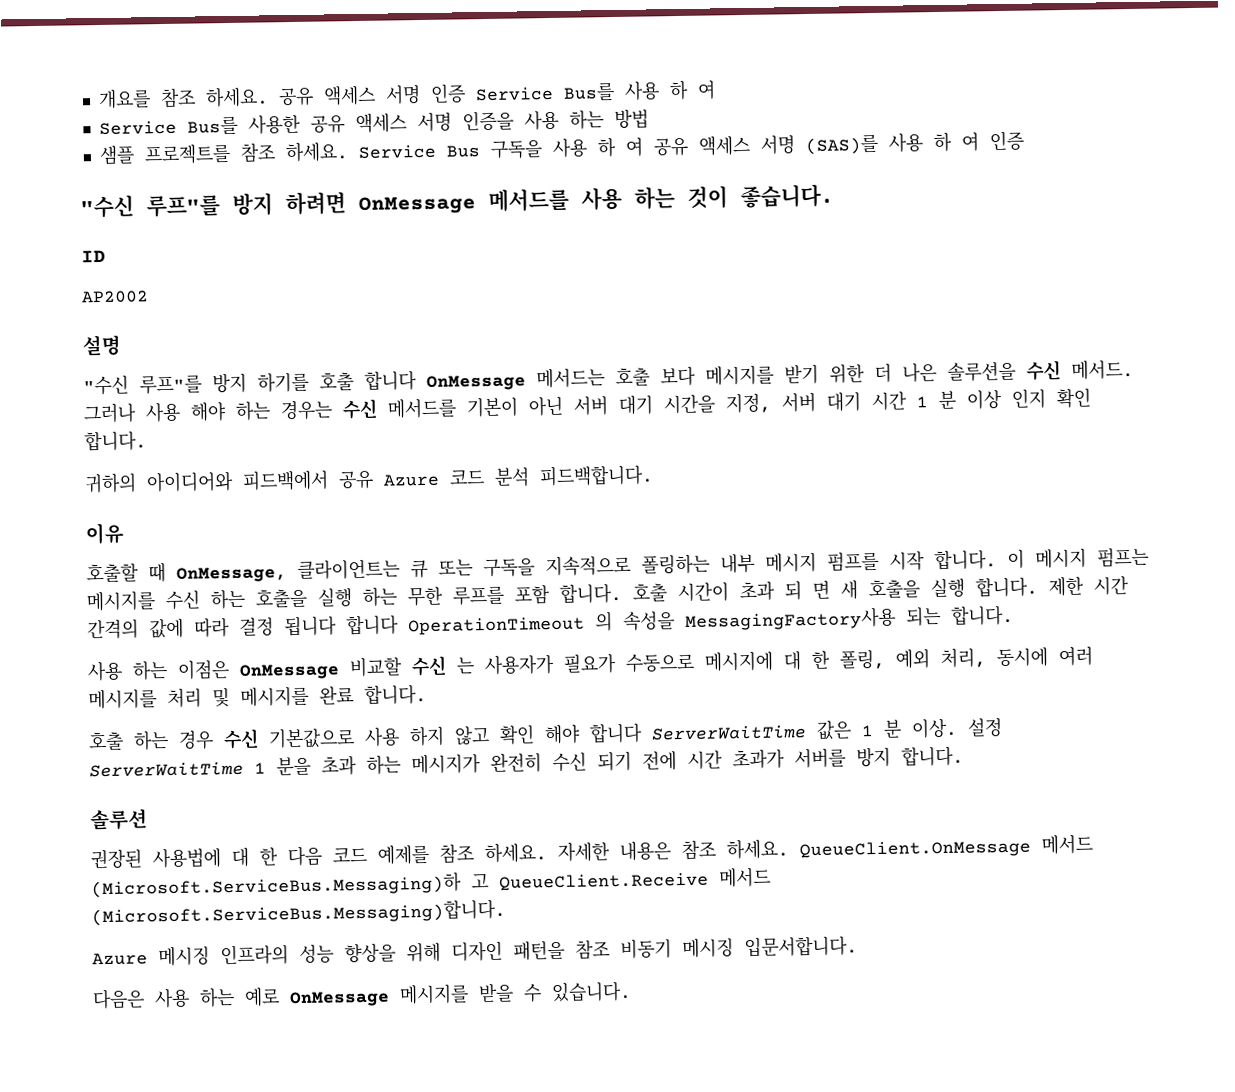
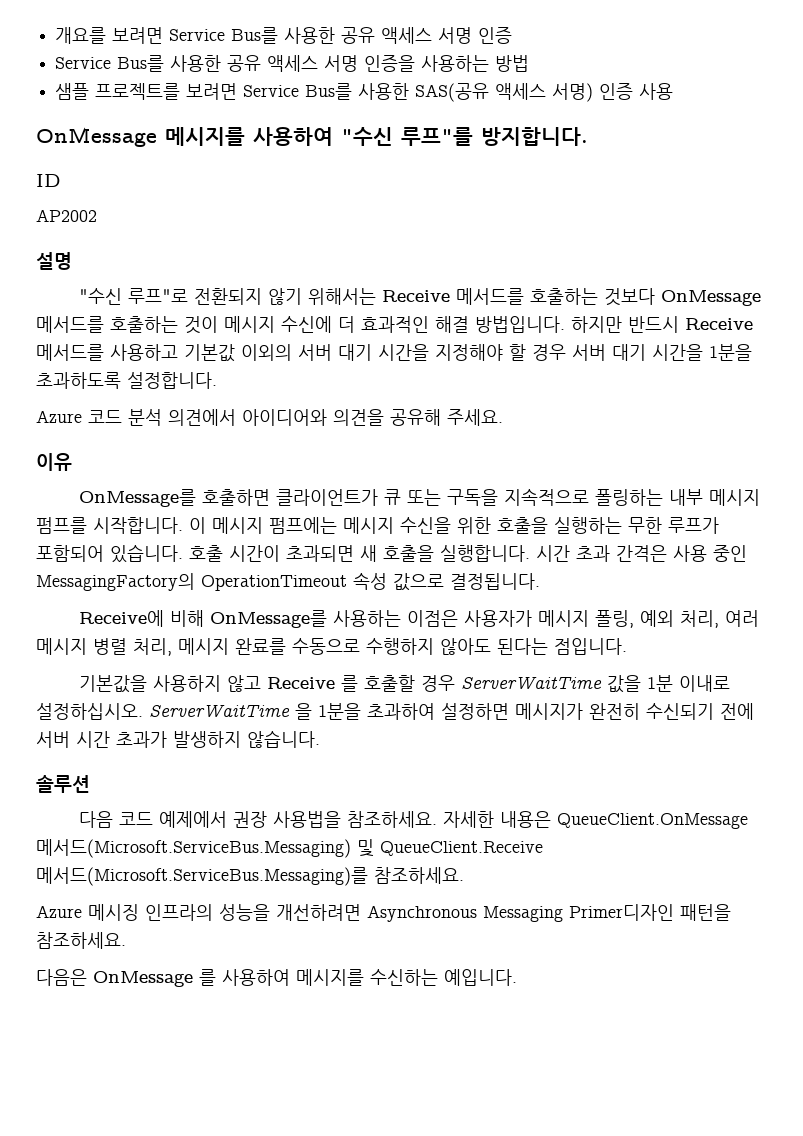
[159,87,269,109] 참조 하세요. -> [112,27,336,44] 보려면 Service Bus를 사용한
[474,80,716,102] Service Bus를 사용 하 여 -> (513, 35) none
[523,110,604,131] 사용 하는 -> [421,55,490,72] 사용하는
[239,130,1024,163] [80,183,834,219] [81,249,106,263] [81,290,149,304] [82,334,121,356] [83,359,1134,396] [83,387,1091,424] [84,430,147,452] [84,464,654,494] [85,522,124,545] [86,558,400,584] 참조 하세요. Service Bus 구독을 사용 하 여 공유 액세스 서명 (SAS)를 사용 하 여 인증 // "수신 루프"를 방지 하려면 OnMessage 메서드를 사용 하는 것이 좋습니다. // ID // AP2002 // 설명 // "수신 루프"를 방지 하기를 호출 합니다 OnMessage 메서드는 호출 보다 메시지를 받기 위한 더 나은 솔루션을 수신 메서드. 그러나 사용 해야 하는 경우는 수신 메서드를 기본이 아닌 서버 대기 시간을 지정, 서버 대기 시간 1 분 이상 인지 확인 합니다. // 귀하의 아이디어와 피드백에서 공유 Azure 코드 분석 피드백합니다. // 이유 // 호출할 때 OnMessage, 클라이언트는 -> [186,83,674,102] [36,127,588,147] [36,174,61,187] [36,209,97,222] [36,252,72,270] [79,288,762,306] [36,316,753,334] [36,344,752,362] [36,372,217,389] [36,409,503,426] [36,453,72,471] [79,489,379,507] 보려면 Service Bus를 사용한 SAS(공유 액세스 서명) 인증 사용 // OnMessage 메시지를 사용하여 "수신 루프"를 방지합니다. // ID // AP2002 // 설명 // "수신 루프"로 전환되지 않기 위해서는 Receive 메서드를 호출하는 것보다 OnMessage 메서드를 호출하는 것이 메시지 수신에 더 효과적인 해결 방법입니다. 하지만 반드시 Receive 메서드를 사용하고 기본값 이외의 서버 대기 시간을 지정해야 할 경우 서버 대기 시간을 1분을 초과하도록 설정합니다. // Azure 코드 분석 의견에서 아이디어와 의견을 공유해 주세요. // 이유 // OnMessage를 호출하면 클라이언트가
[889,546,1149,571] [86,576,1129,612] [87,604,1014,640] [87,646,1093,682] [88,683,427,710] [88,718,1002,752] [89,745,964,778] [90,808,148,831] [90,834,1093,870] [91,867,771,899] [91,898,506,927] [92,935,858,967] [92,980,632,1010] 시작 합니다. 이 메시지 펌프는 메시지를 수신 하는 호출을 실행 하는 무한 루프를 포함 합니다. 호출 시간이 초과 되 면 새 호출을 실행 합니다. 제한 시간 간격의 값에 따라 결정 됩니다 합니다 OperationTimeout 의 속성을 MessagingFactory사용 되는 합니다. // 사용 하는 이점은 OnMessage 비교할 수신 는 사용자가 필요가 수동으로 메시지에 대 한 폴링, 예외 처리, 동시에 여러 메시지를 처리 및 메시지를 완료 합니다. // 호출 하는 경우 수신 기본값으로 사용 하지 않고 확인 해야 합니다 ServerWaitTime 값은 1 분 이상. 설정 ServerWaitTime 1 분을 초과 하는 메시지가 완전히 수신 되기 전에 시간 초과가 서버를 방지 합니다. // 솔루션 // 권장된 사용법에 대 한 다음 코드 예제를 참조 하세요. 자세한 내용은 참조 하세요. QueueClient.OnMessage 메서드 (Microsoft.ServiceBus.Messaging)하 고 QueueClient.Receive 메서드 (Microsoft.ServiceBus.Messaging)합니다. // Azure 메시징 인프라의 성능 향상을 위해 디자인 패턴을 참조 비동기 메시징 입문서합니다. // 다음은 사용 하는 예로 OnMessage 메시지를 받을 수 있습니다. -> [93,517,719,534] [36,544,747,563] [36,572,540,591] [79,610,760,628] [36,638,627,656] [79,675,731,693] [36,703,754,720] [36,730,320,748] [36,775,90,793] [79,811,749,829] [36,839,543,858] [36,867,464,886] [36,904,731,922] [36,932,126,949] [36,969,517,987] 시작합니다. 이 메시지 펌프에는 메시지 수신을 위한 호출을 실행하는 무한 루프가 포함되어 있습니다. 호출 시간이 초과되면 새 호출을 실행합니다. 시간 초과 간격은 사용 중인 MessagingFactory의 OperationTimeout 속성 값으로 결정됩니다. // Receive에 비해 OnMessage를 사용하는 이점은 사용자가 메시지 폴링, 예외 처리, 여러 메시지 병렬 처리, 메시지 완료를 수동으로 수행하지 않아도 된다는 점입니다. // 기본값을 사용하지 않고 Receive 를 호출할 경우 ServerWaitTime 값을 1분 이내로 설정하십시오. ServerWaitTime 을 1분을 초과하여 설정하면 메시지가 완전히 수신되기 전에 서버 시간 초과가 발생하지 않습니다. // 솔루션 // 다음 코드 예제에서 권장 사용법을 참조하세요. 자세한 내용은 QueueClient.OnMessage 메서드(Microsoft.ServiceBus.Messaging) 및 QueueClient.Receive 메서드(Microsoft.ServiceBus.Messaging)를 참조하세요. // Azure 메시징 인프라의 성능을 개선하려면 Asynchronous Messaging Primer디자인 패턴을 참조하세요. // 다음은 OnMessage 를 사용하여 메시지를 수신하는 예입니다.

